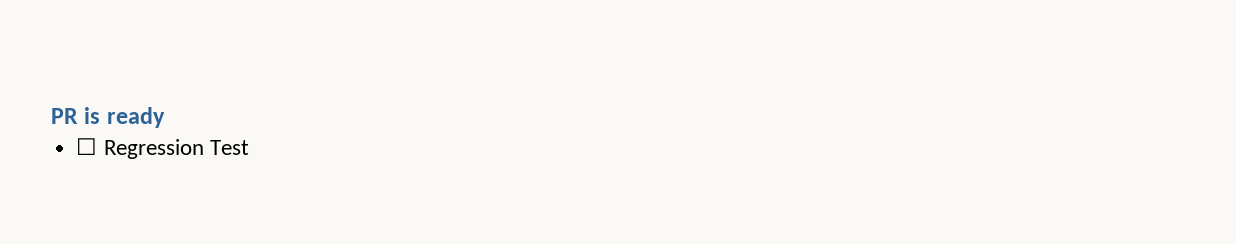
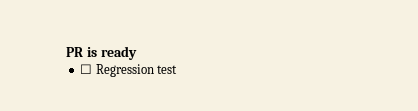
[209,140,249,155] Test -> [157,65,178,74] test

